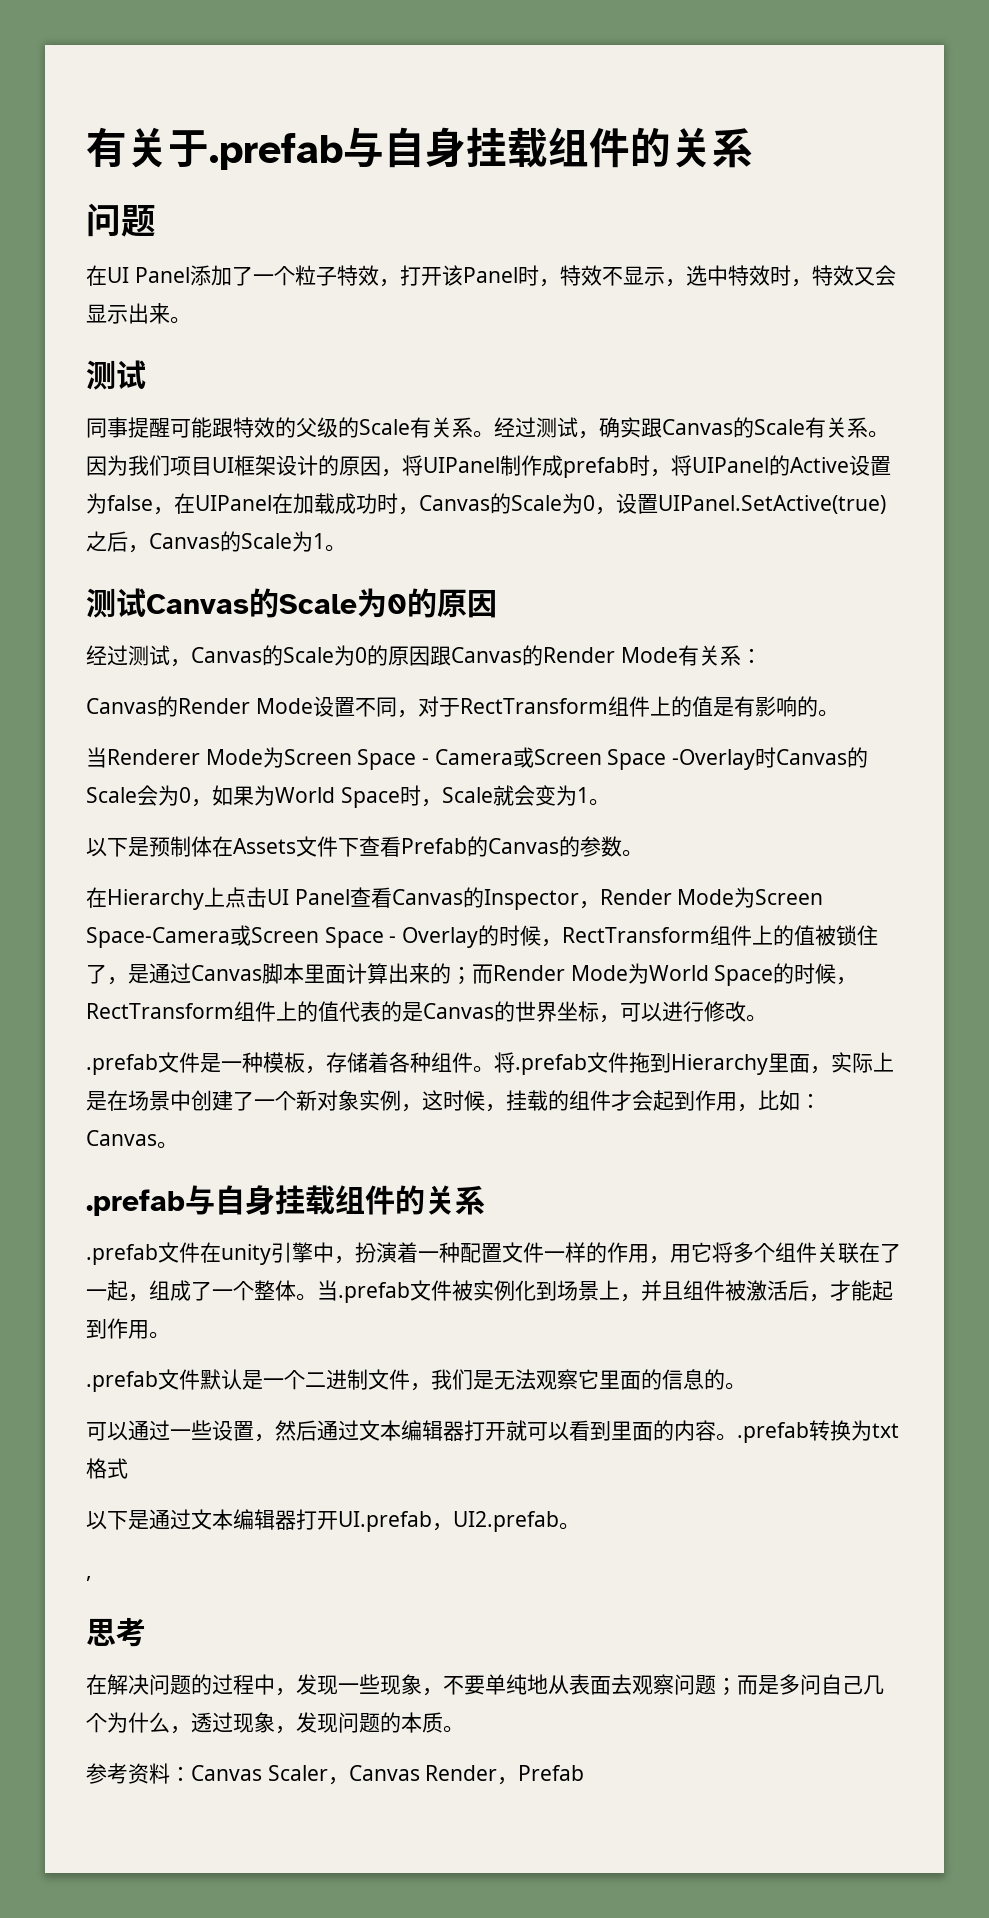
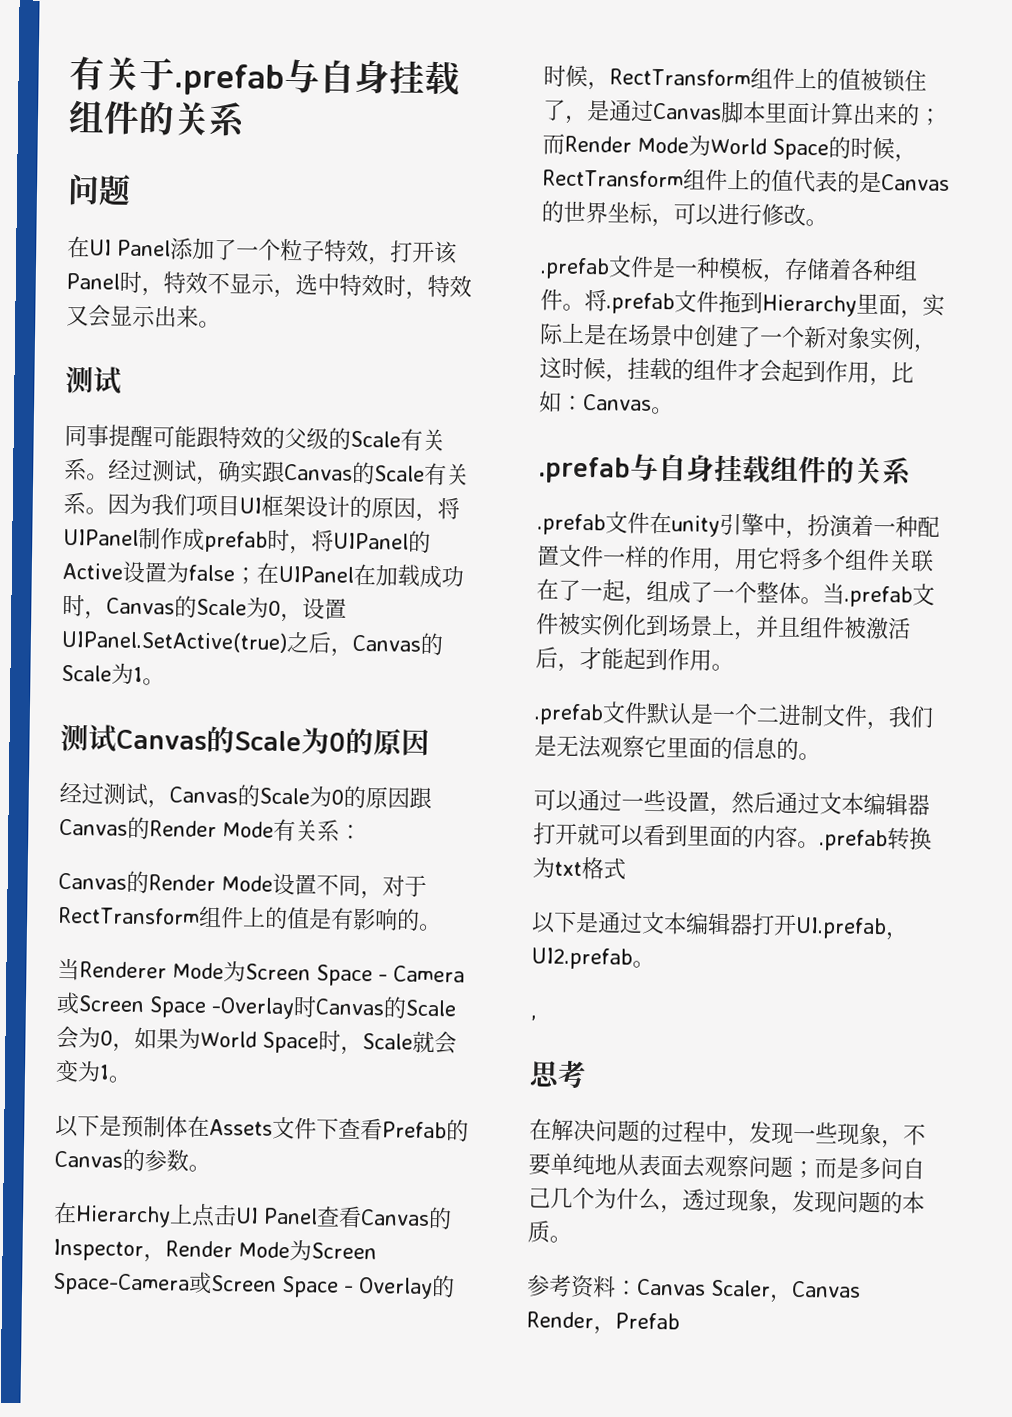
[153,507,174,515] ， -> [234,567,257,585] ；

